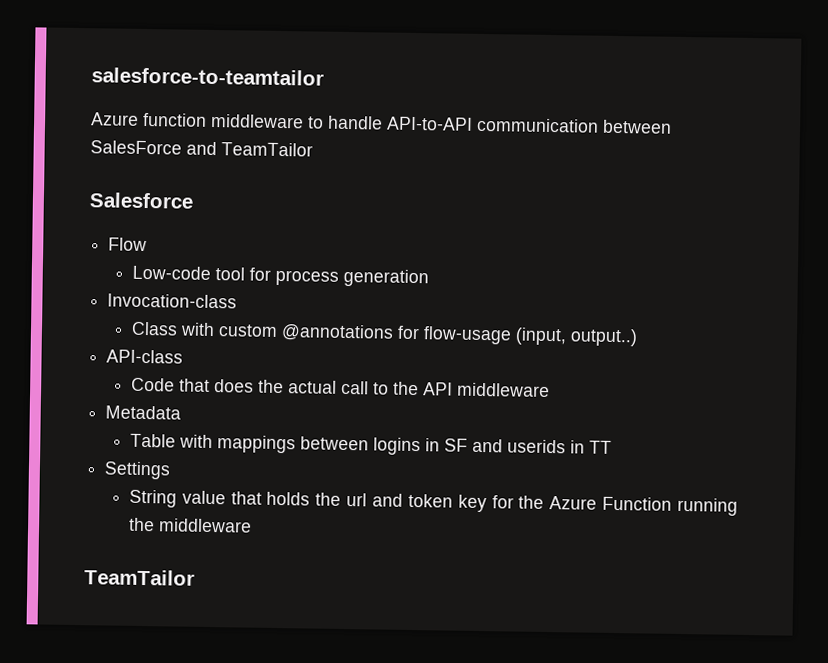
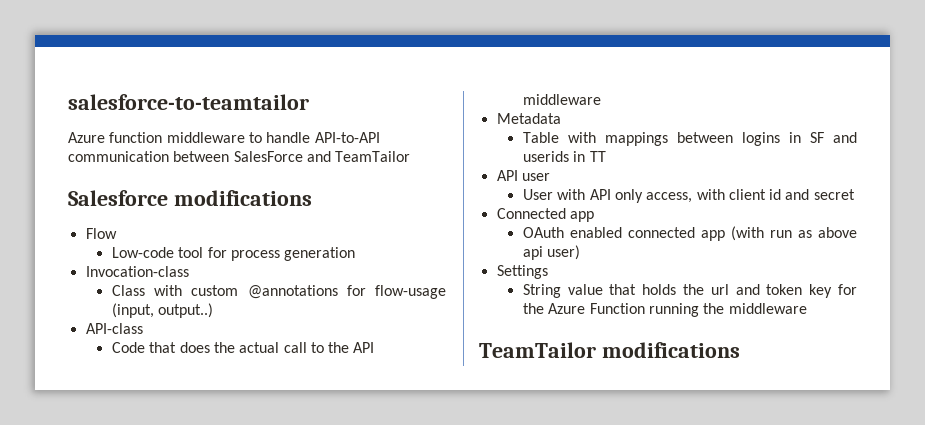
(194, 200) none -> [173,190,312,206] modifications
(612, 447) none -> [496,170,550,181] [522,189,855,203] [496,208,594,222] [522,226,857,241] [522,245,581,260] // API user // User with API only access, with client id and secret // Connected app // OAuth enabled connected app (with run as above api user)
(195, 577) none -> [601,342,740,358] modifications

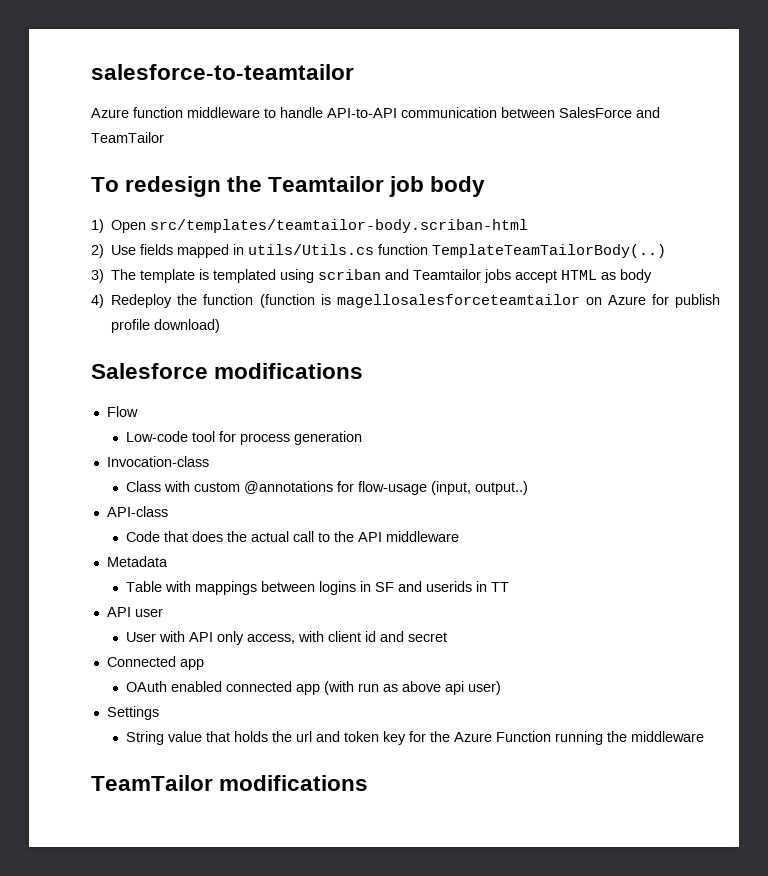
(411, 156) none -> [91,176,486,197] [91,219,529,233] [91,244,667,258] [91,269,653,283] [91,294,721,308] [111,319,221,333] // To redesign the Teamtailor job body // 1) Open src/templates/teamtailor-body.scriban-html // 2) Use fields mapped in utils/Utils.cs function TemplateTeamTailorBody(..) // 3) The template is templated using scriban and Teamtailor jobs accept HTML as body // 4) Redeploy the function (function is magellosalesforceteamtailor on Azure for publish profile download)

